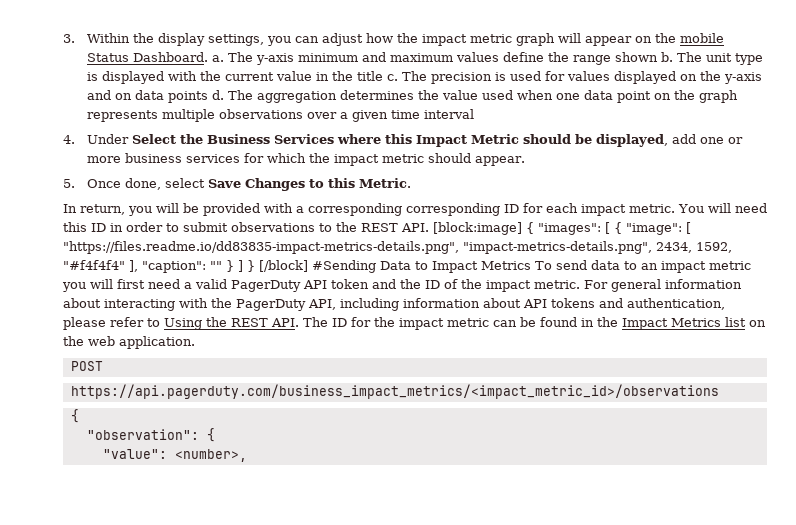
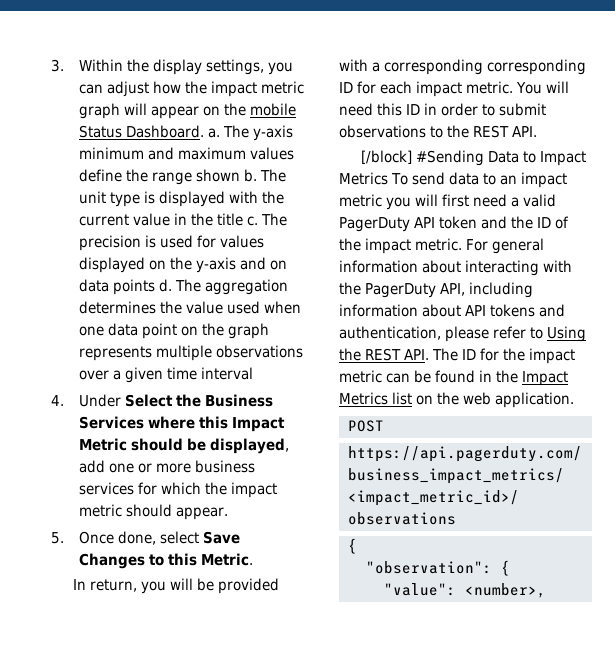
[433,222,691,235] [63,241,732,254] [63,260,255,273] [block:image] { "images": [ { "image": [ "https://files.readme.io/dd83835-impact-metrics-details.png", "impact-metrics-details.png", 2434, 1592, "#f4f4f4" ], "caption": "" } ] } -> (537, 131) //

